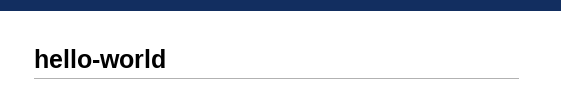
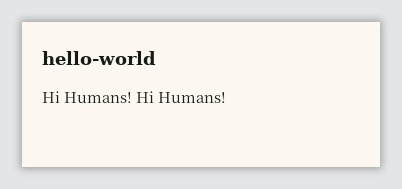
(166, 58) none -> [42,91,227,103] // Hi Humans! Hi Humans!

